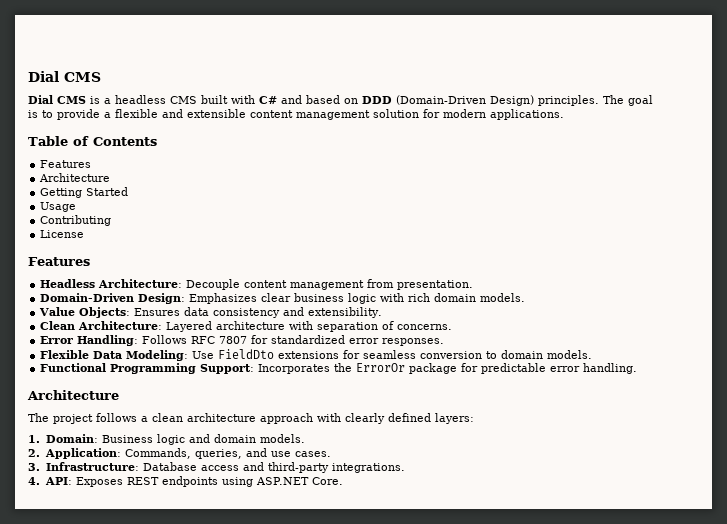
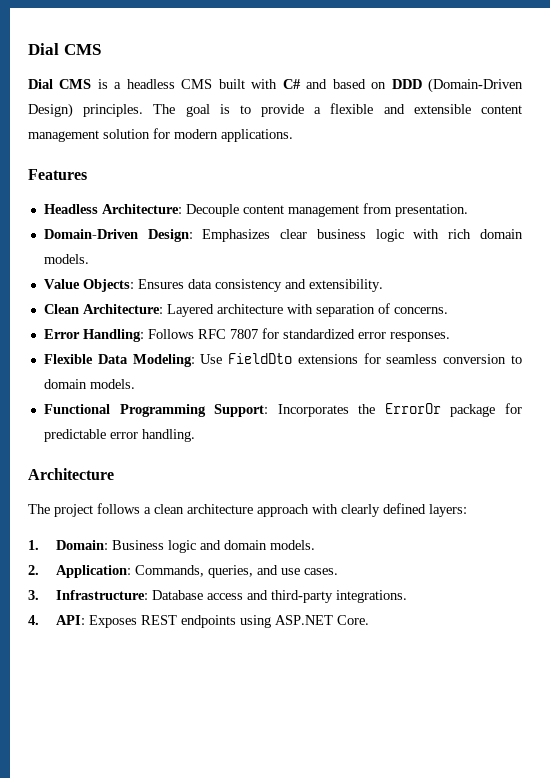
[28,136,157,146] [40,160,92,168] [39,173,111,182] [40,187,129,198] [40,202,77,212] [40,215,112,226] [40,230,85,238] // Table of Contents // Features // Architecture // Getting Started // Usage // Contributing // License -> (293, 135) none

